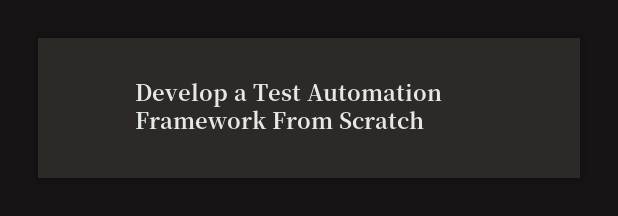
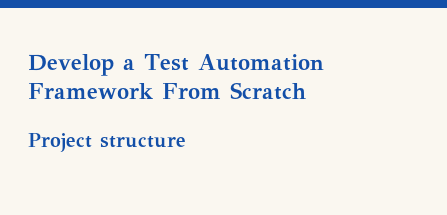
(424, 120) none -> [28,133,186,152] // Project structure

